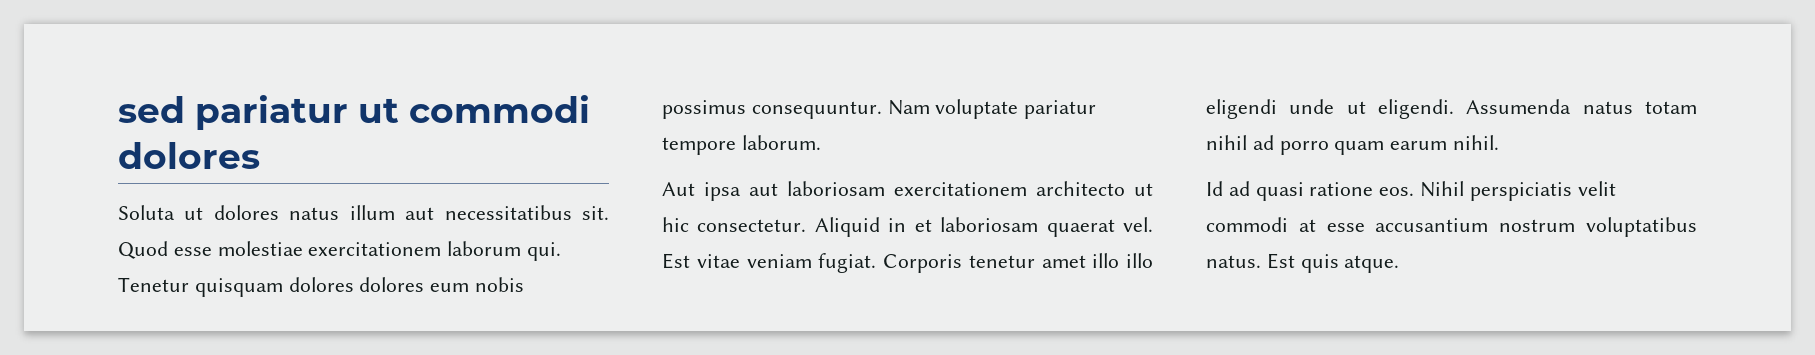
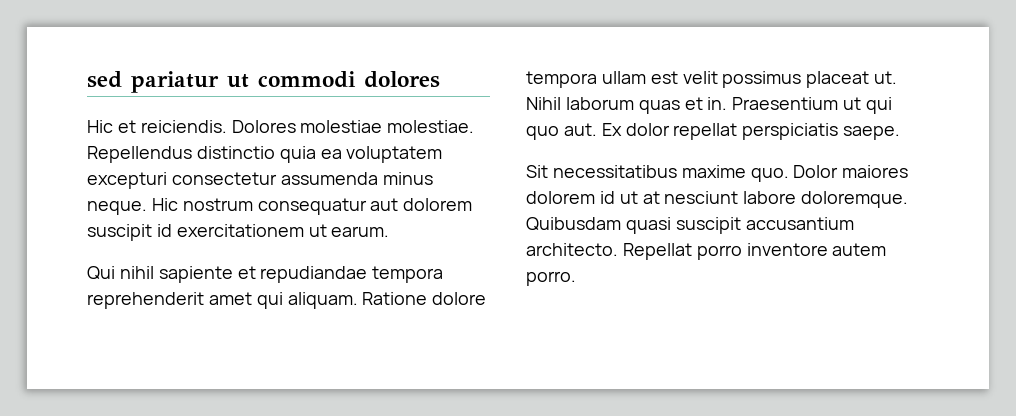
[118,205,609,220] [118,241,562,261] [118,277,525,297] [662,99,1097,119] [662,135,821,155] [662,181,1153,201] [662,217,1153,237] [662,253,1153,273] [1206,99,1697,119] [1206,135,1500,155] [1206,181,1616,201] [1206,217,1697,237] [1206,253,1400,273] Soluta ut dolores natus illum aut necessitatibus sit. Quod esse molestiae exercitationem laborum qui. Tenetur quisquam dolores dolores eum nobis possimus consequuntur. Nam voluptate pariatur tempore laborum. // Aut ipsa aut laboriosam exercitationem architecto ut hic consectetur. Aliquid in et laboriosam quaerat vel. Est vitae veniam fugiat. Corporis tenetur amet illo illo eligendi unde ut eligendi. Assumenda natus totam nihil ad porro quam earum nihil. // Id ad quasi ratione eos. Nihil perspiciatis velit commodi at esse accusantium nostrum voluptatibus natus. Est quis atque. -> [87,120,475,133] [87,146,443,163] [87,172,433,189] [87,198,473,215] [87,224,390,241] [87,266,444,283] [87,292,487,309] [526,71,898,88] [526,97,893,114] [526,123,901,140] [526,165,909,182] [526,191,909,208] [526,217,854,234] [526,243,887,260] [526,271,576,286] Hic et reiciendis. Dolores molestiae molestiae. Repellendus distinctio quia ea voluptatem excepturi consectetur assumenda minus neque. Hic nostrum consequatur aut dolorem suscipit id exercitationem ut earum. // Qui nihil sapiente et repudiandae tempora reprehenderit amet qui aliquam. Ratione dolore tempora ullam est velit possimus placeat ut. Nihil laborum quas et in. Praesentium ut qui quo aut. Ex dolor repellat perspiciatis saepe. // Sit necessitatibus maxime quo. Dolor maiores dolorem id ut at nesciunt labore doloremque. Quibusdam quasi suscipit accusantium architecto. Repellat porro inventore autem porro.

